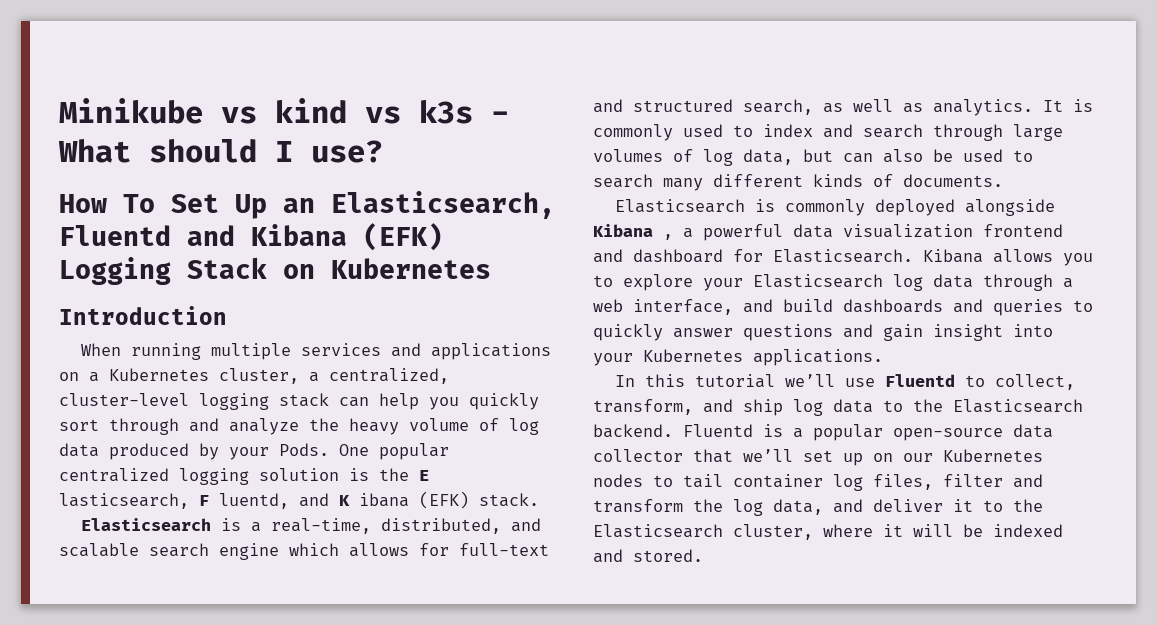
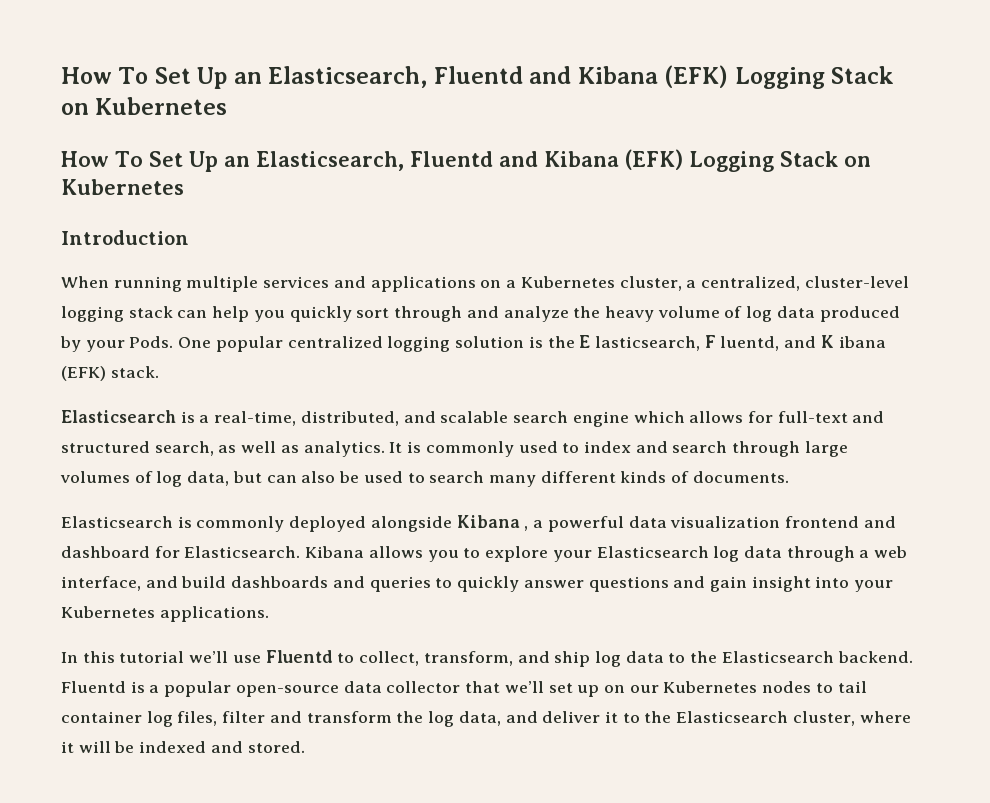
[59,98,509,124] [58,138,383,163] Minikube vs kind vs k3s - What should I use? -> [61,65,895,89] [61,97,228,115] How To Set Up an Elasticsearch, Fluentd and Kibana (EFK) Logging Stack on Kubernetes

